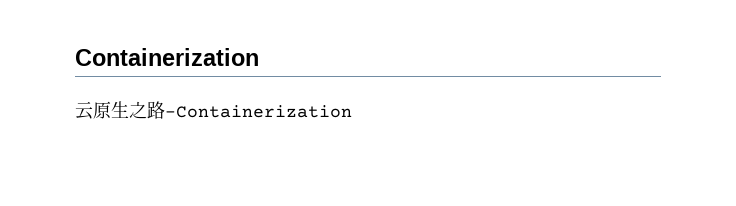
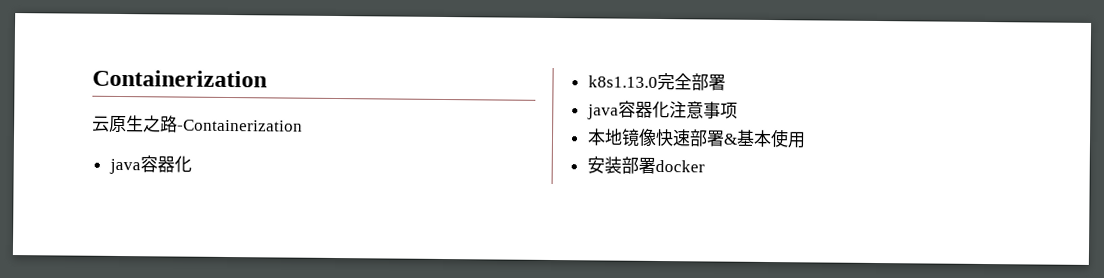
(352, 111) none -> [108,155,192,175] [587,72,726,91] [586,100,738,120] [586,128,806,149] [586,156,705,174] // java容器化 // k8s1.13.0完全部署 // java容器化注意事项 // 本地镜像快速部署&基本使用 // 安装部署docker

